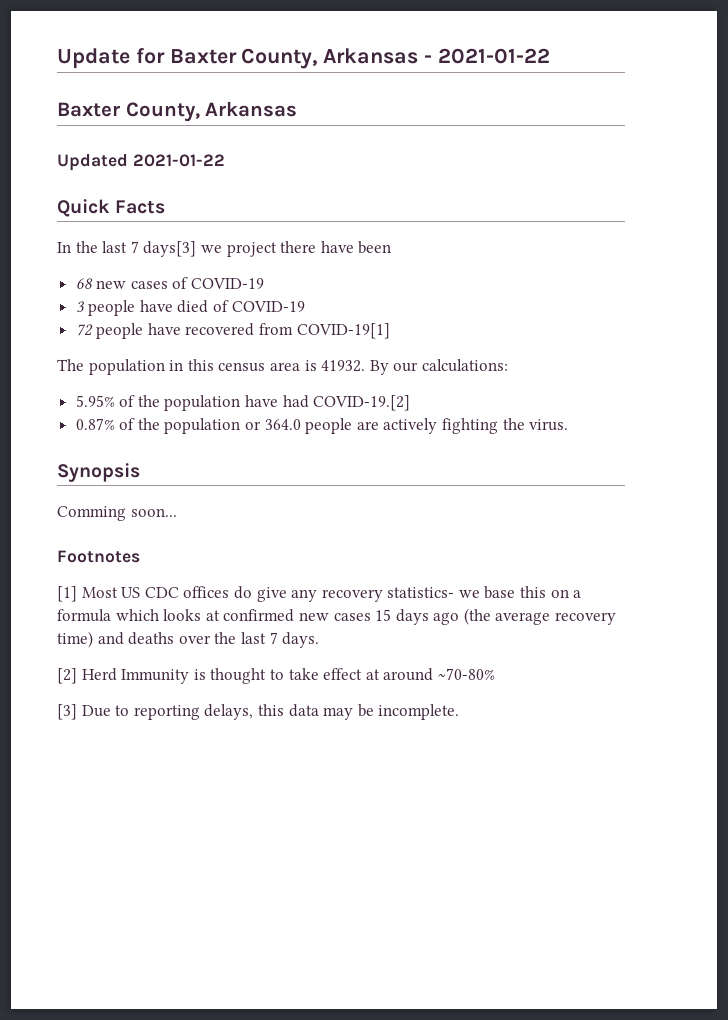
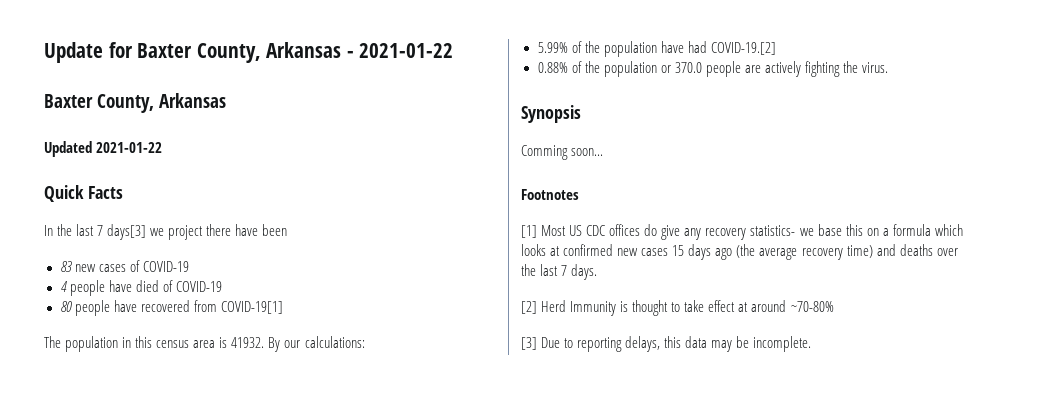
[75,278,93,289] 68 -> [60,261,72,272] 83
[75,301,85,312] 3 -> [60,281,67,292] 4
[75,324,93,336] 72 -> [60,301,72,312] 80
[75,395,115,407] 5.95% -> [537,42,568,53] 5.99%
[75,418,115,430] 0.87% -> [537,62,568,73] 0.88%
[264,419,301,430] 364.0 -> [674,62,702,73] 370.0

